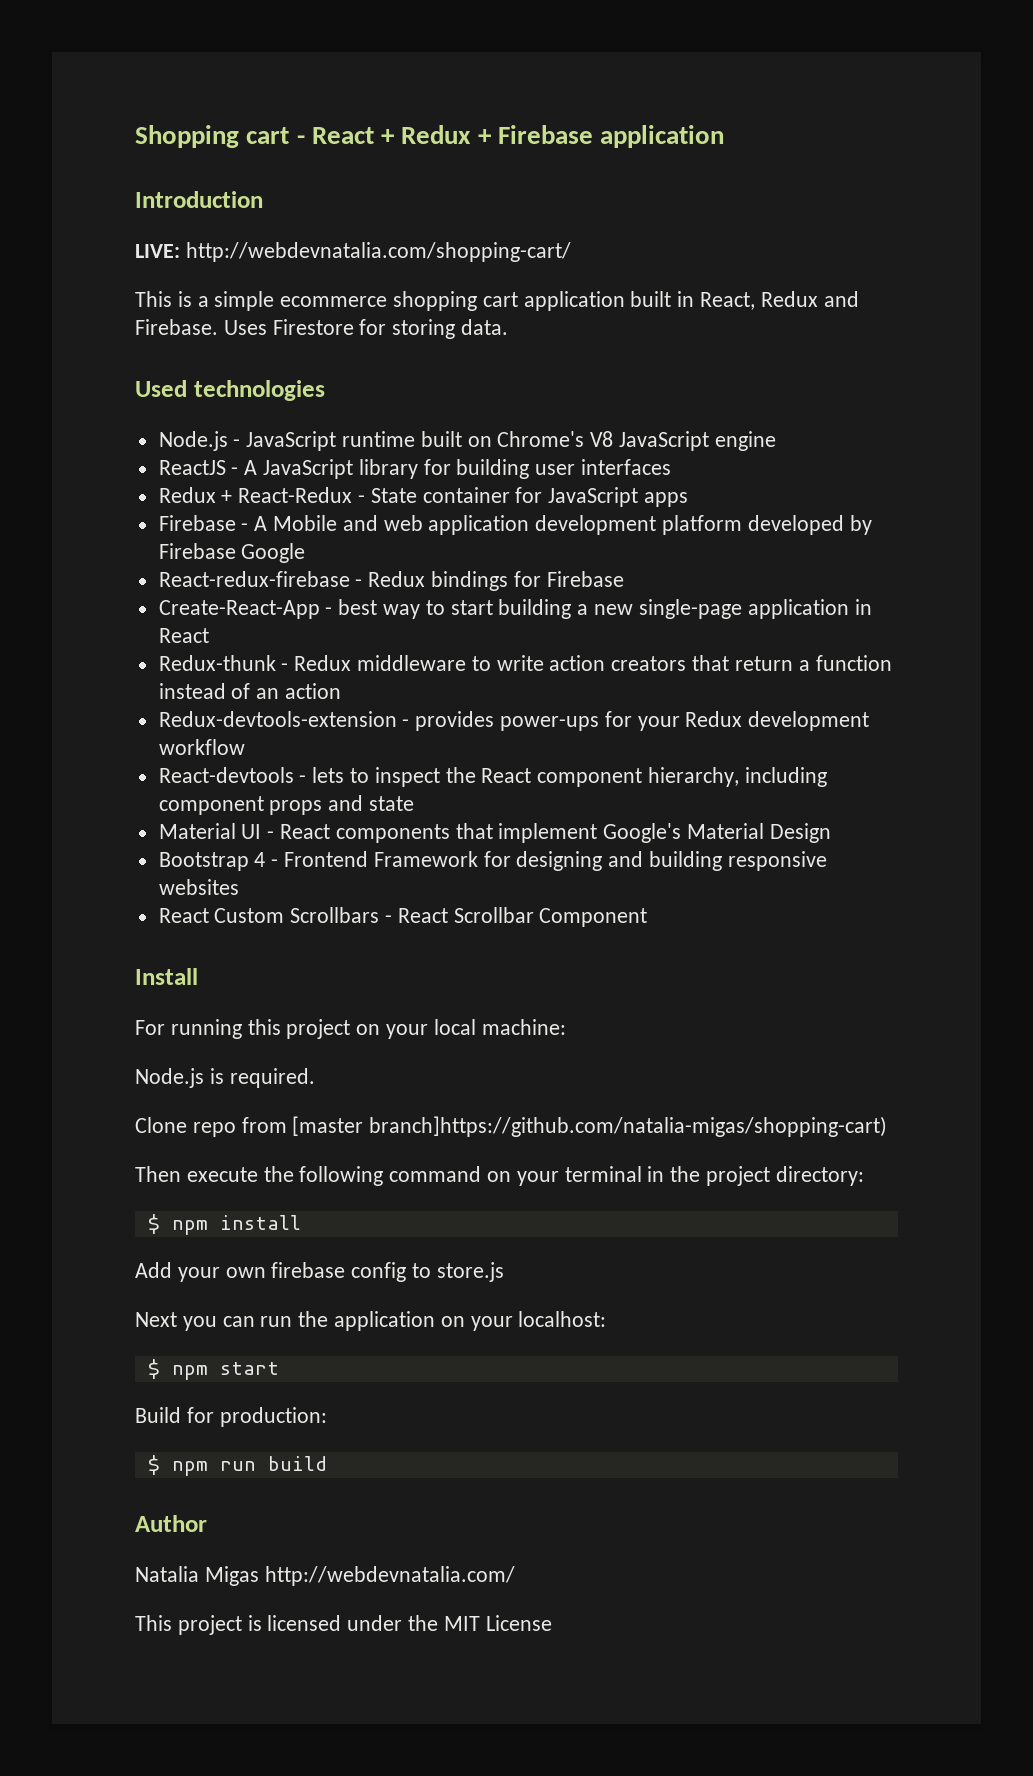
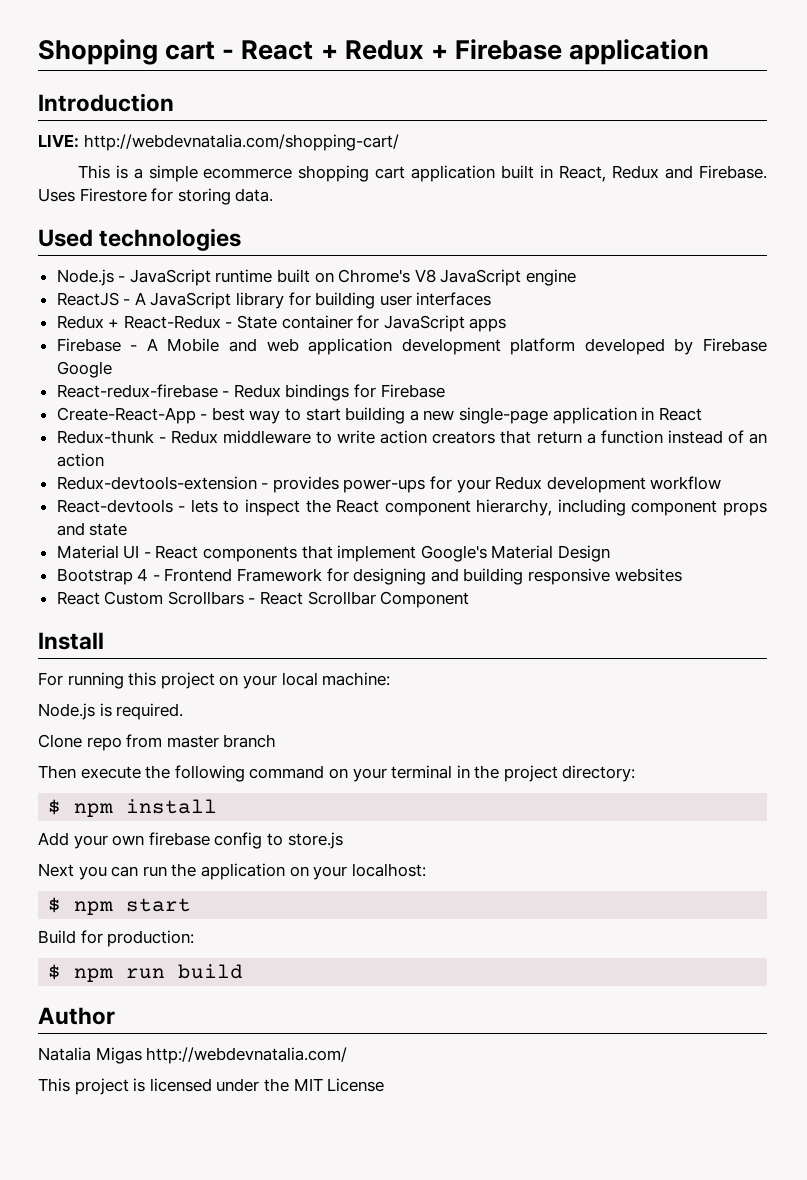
[292,1116,888,1137] [master branch]https://github.com/natalia-migas/shopping-cart) -> [166,734,277,748] master branch

